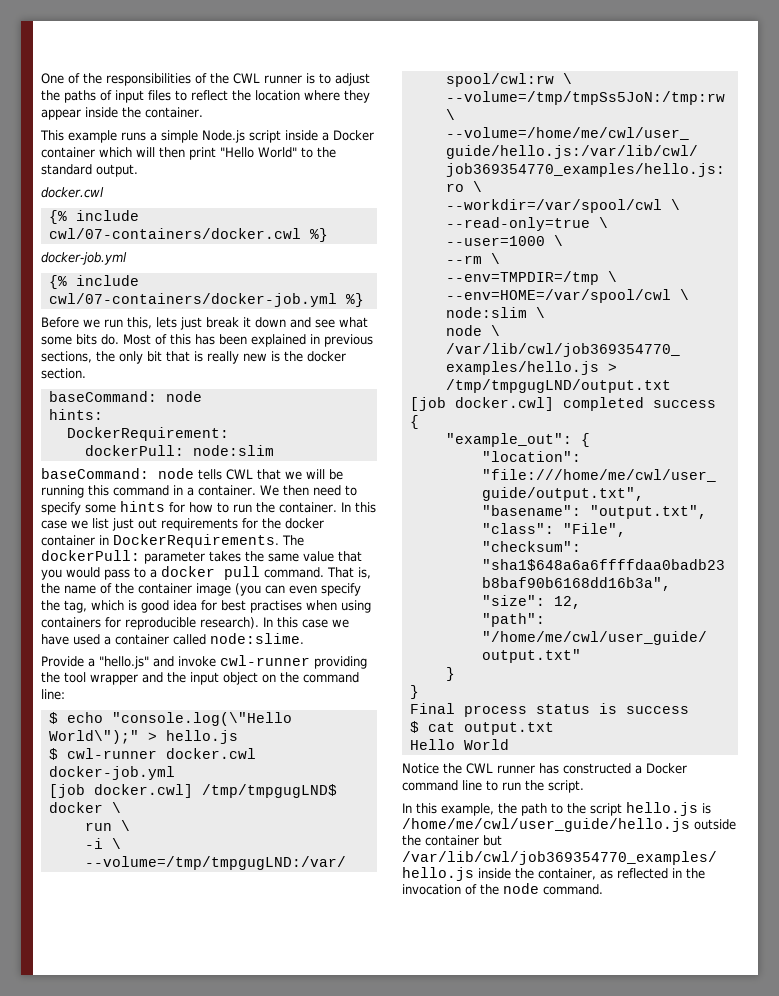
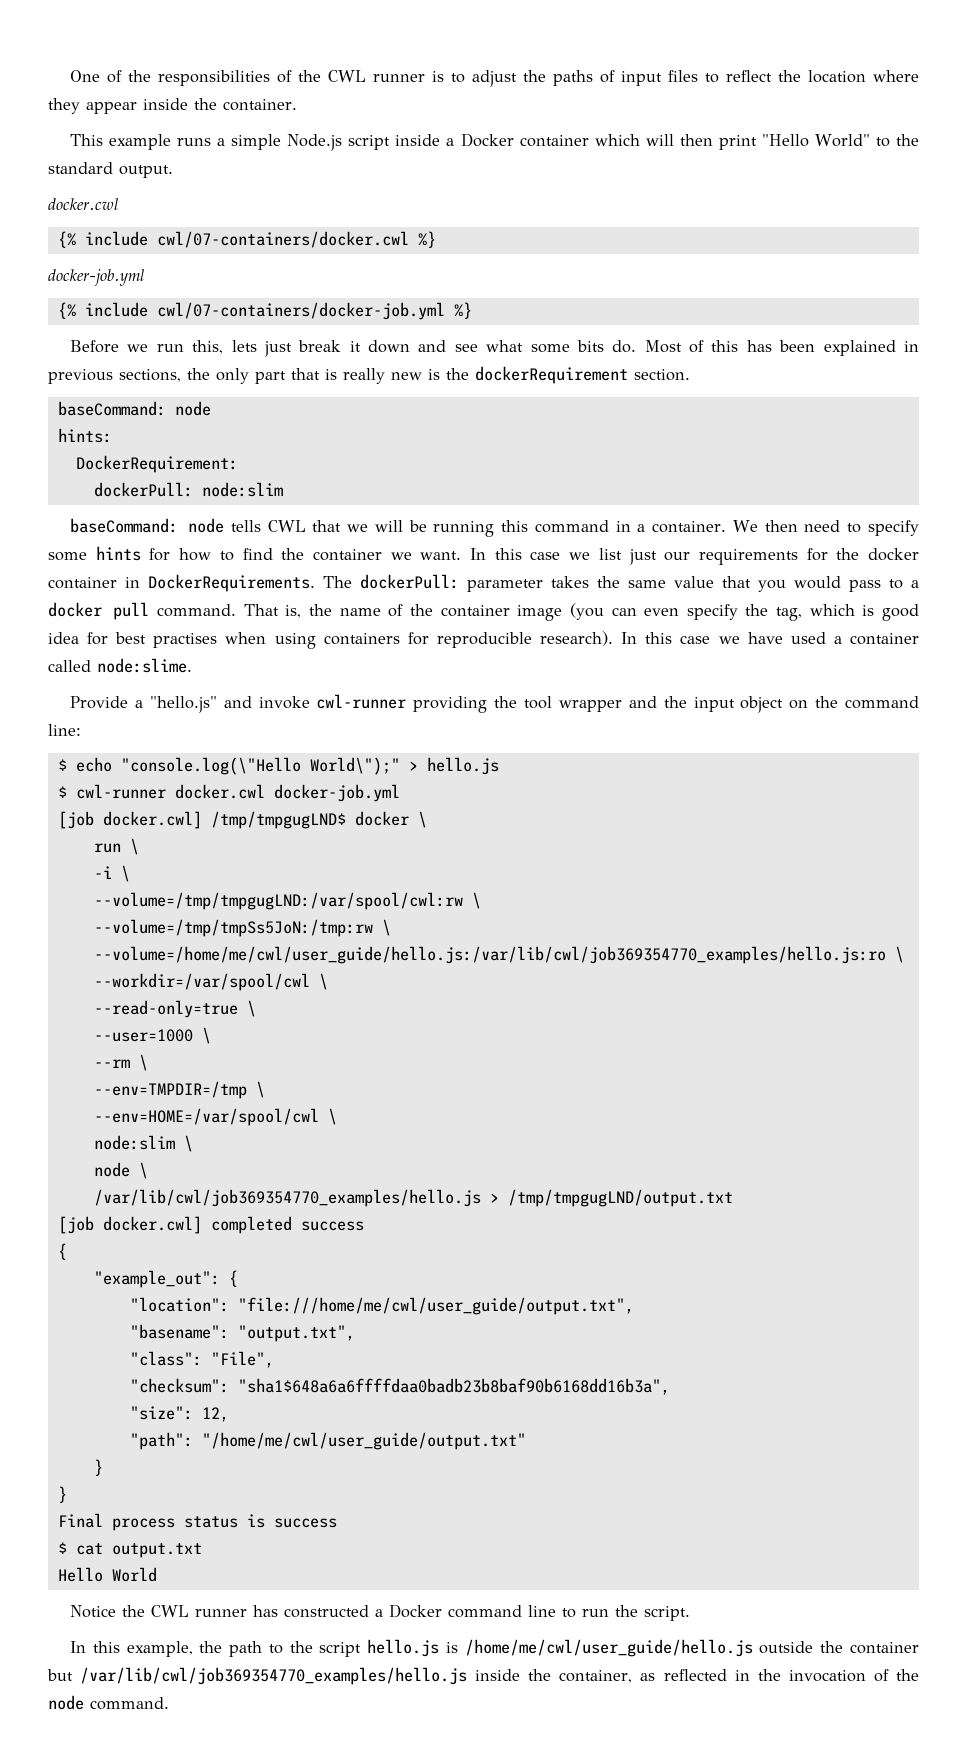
[147,351,162,362] bit -> [255,371,286,384] part
[307,351,346,362] docker -> [475,366,628,384] dockerRequirement
[233,502,337,513] run the container. -> [242,548,462,561] find the container we want.
[138,518,157,529] out -> [664,552,691,561] our

